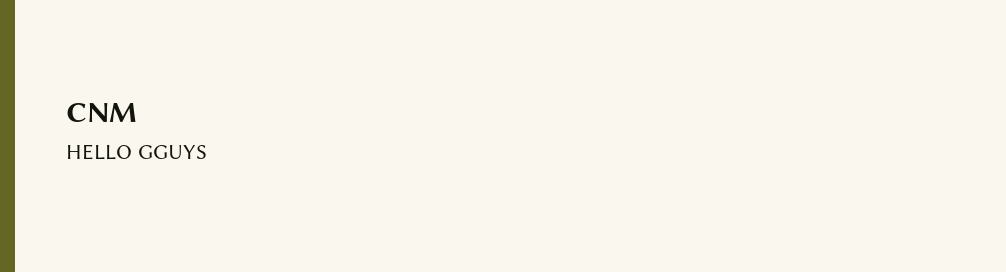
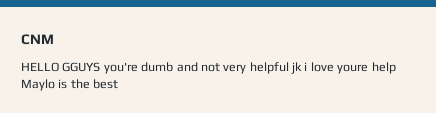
(207, 152) none -> [103,62,396,74] [21,79,119,91] you're dumb and not very helpful jk i love youre help Maylo is the best

